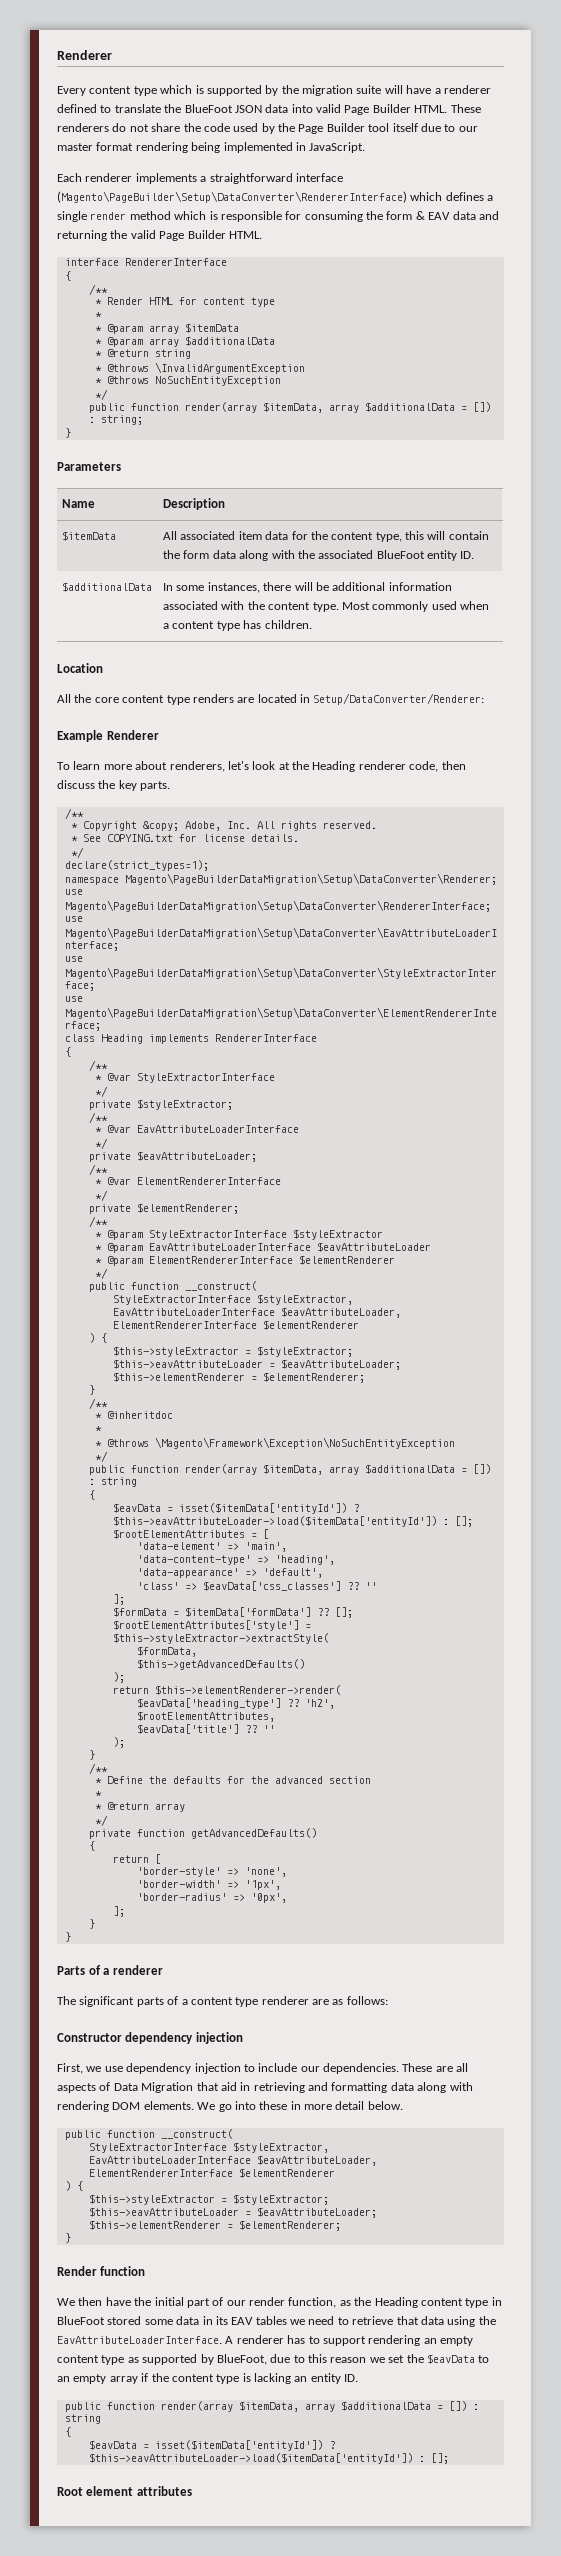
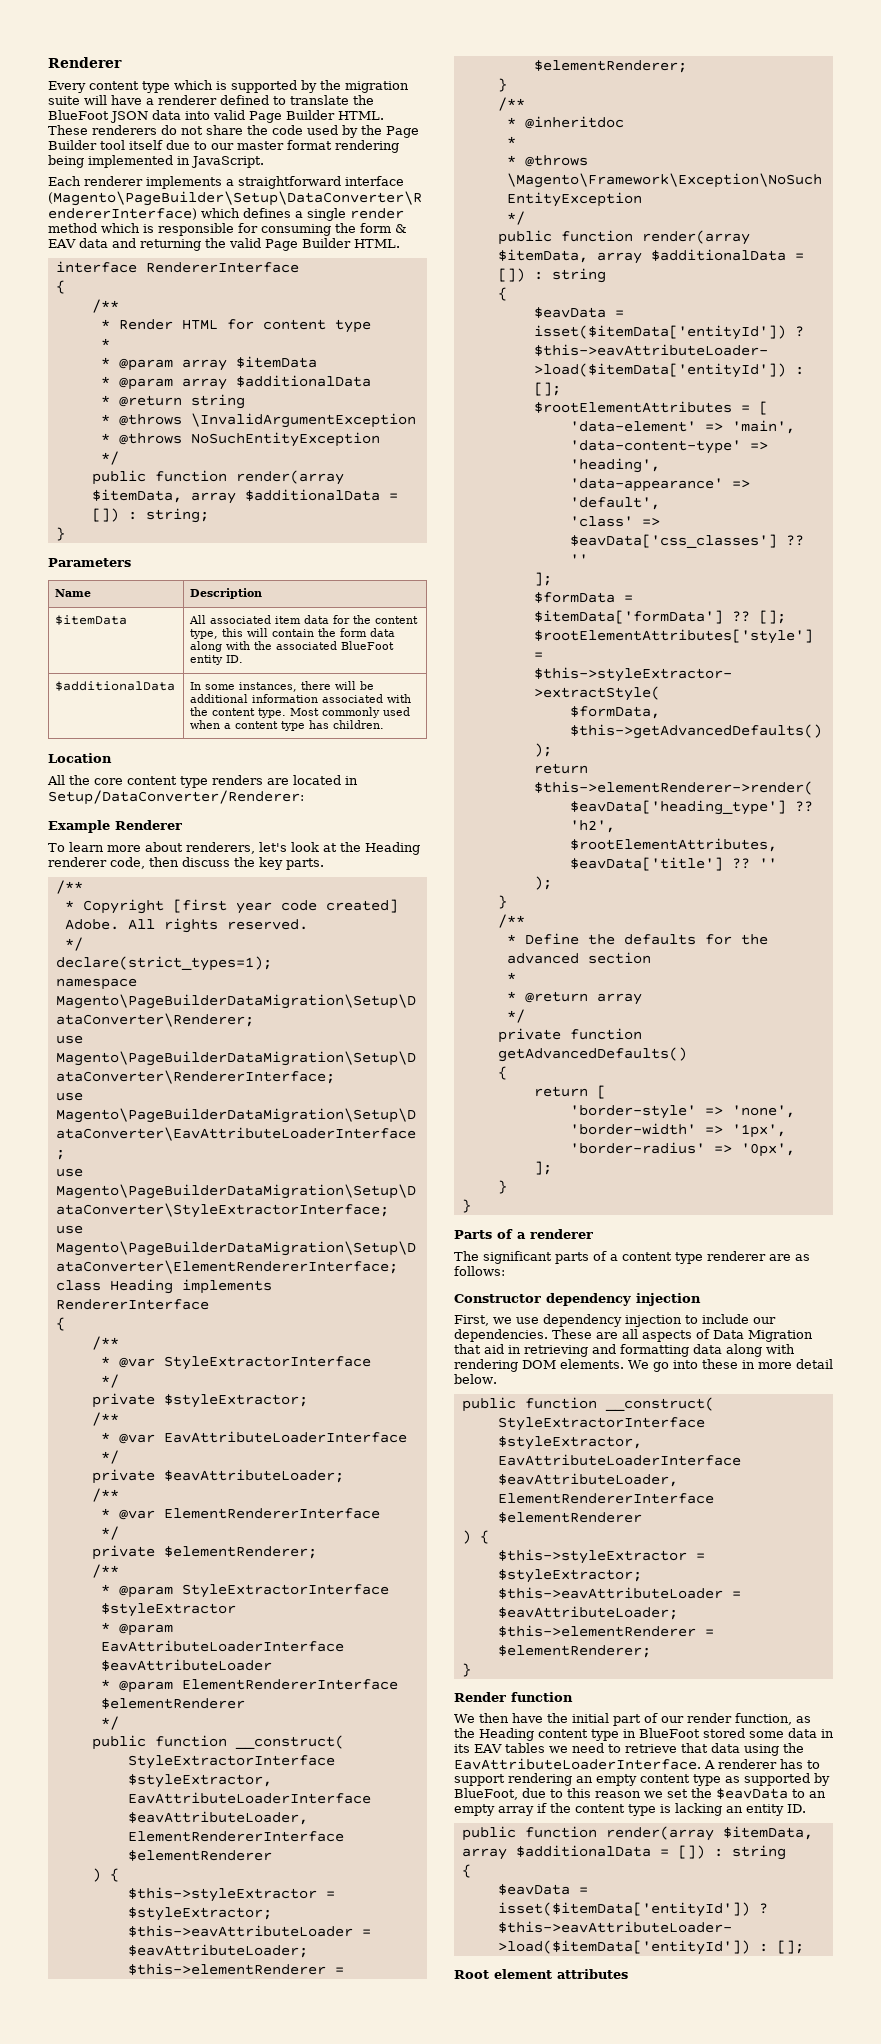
[142,821,377,831] [70,834,299,842] &copy; Adobe, Inc. All rights reserved. // * See COPYING.txt for license details. -> [172,899,398,914] [64,918,308,933] [first year code created] Adobe. All rights reserved.

